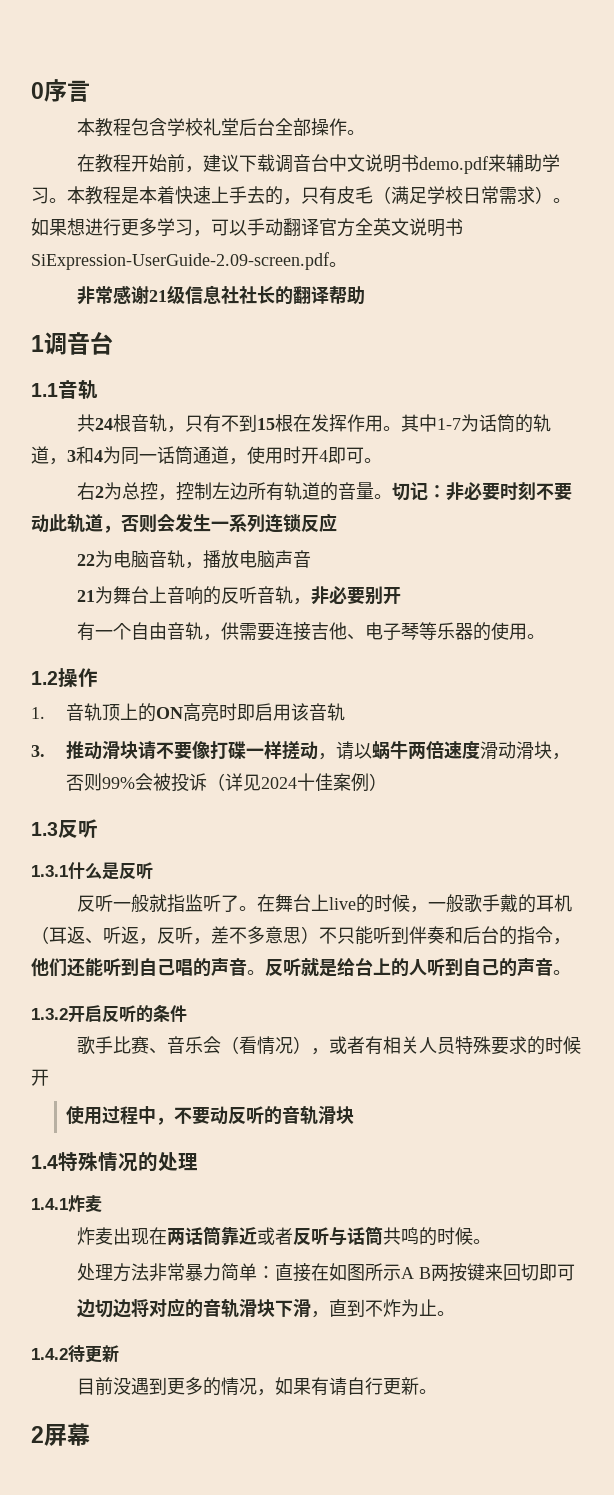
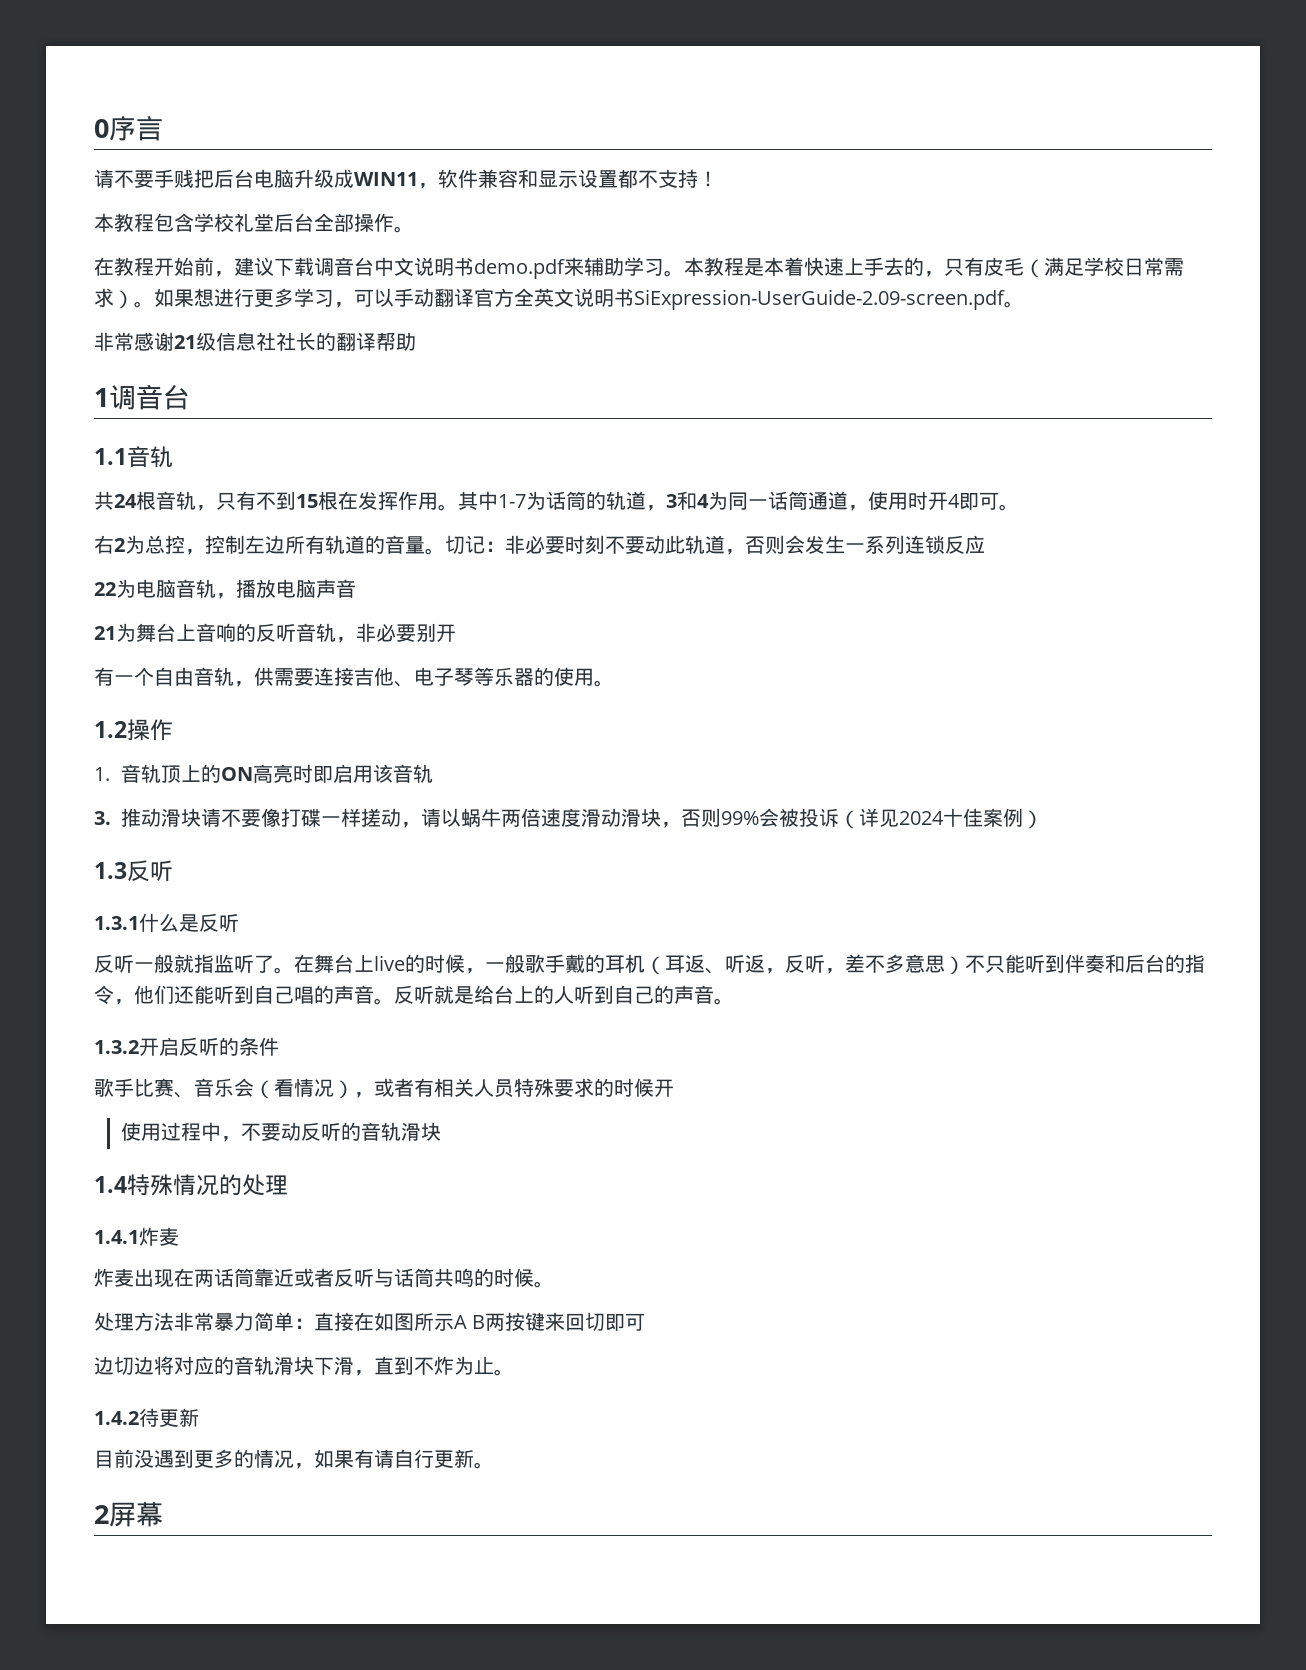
(90, 91) none -> [94,169,718,189] // 请不要手贱把后台电脑升级成WIN11，软件兼容和显示设置都不支持！

